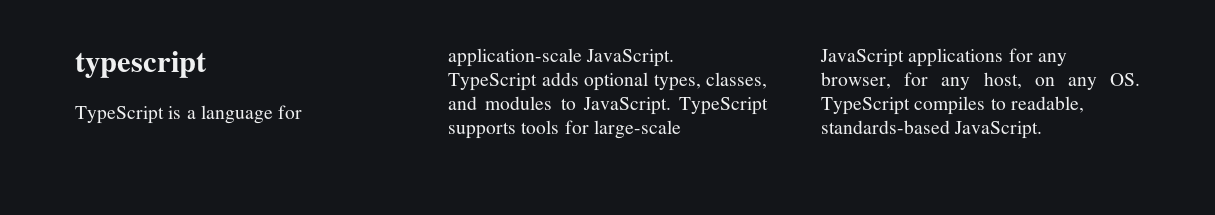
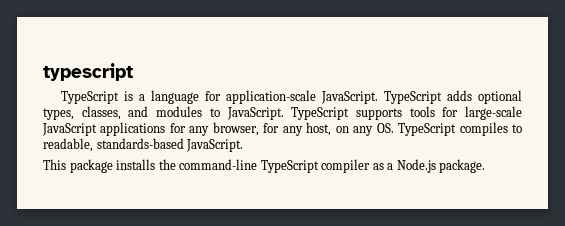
(1043, 130) none -> [43,159,486,173] // This package installs the command-line TypeScript compiler as a Node.js package.

